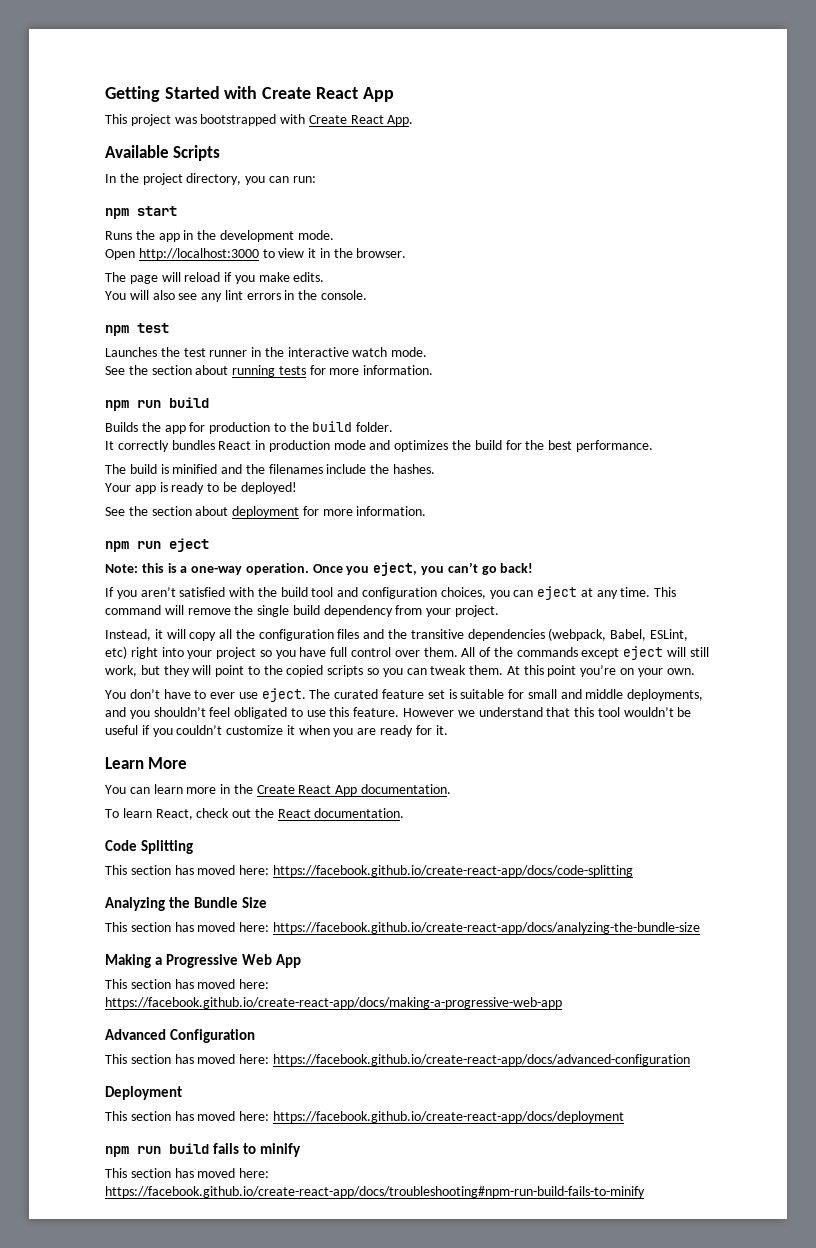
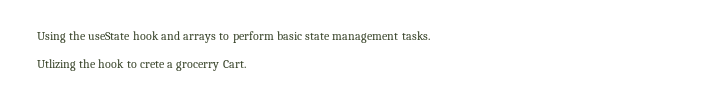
[105,86,394,102] [105,114,414,126] [105,145,221,161] [105,173,316,185] [105,206,177,219] [105,230,334,242] [105,248,407,260] [105,272,325,284] [105,290,368,302] [105,323,169,336] [105,347,428,357] [105,365,434,377] [105,397,209,411] [105,421,394,434] [105,440,653,452] [105,464,436,474] [105,482,297,494] [105,506,427,518] [105,538,209,552] [105,562,534,576] [105,586,677,600] [105,605,500,617] [105,628,688,641] [105,646,709,660] [105,665,695,677] [105,688,704,702] [105,707,692,719] [105,725,448,737] [105,757,188,769] [105,784,452,796] [105,808,405,820] [105,840,194,854] [105,865,633,877] [105,897,268,911] [105,922,700,934] [105,954,302,968] [105,979,270,989] [105,997,562,1009] [105,1029,256,1043] [105,1054,690,1066] [105,1086,182,1100] [105,1111,624,1123] [105,1143,302,1157] [105,1168,270,1178] [105,1186,645,1198] Getting Started with Create React App // This project was bootstrapped with Create React App. // Available Scripts // In the project directory, you can run: // npm start // Runs the app in the development mode. // Open http://localhost:3000 to view it in the browser. // The page will reload if you make edits. // You will also see any lint errors in the console. // npm test // Launches the test runner in the interactive watch mode. // See the section about running tests for more information. // npm run build // Builds the app for production to the build folder. // It correctly bundles React in production mode and optimizes the build for the best performance. // The build is minified and the filenames include the hashes. // Your app is ready to be deployed! // See the section about deployment for more information. // npm run eject // Note: this is a one-way operation. Once you eject, you can’t go back! // If you aren’t satisfied with the build tool and configuration choices, you can eject at any time. This command will remove the single build dependency from your project. // Instead, it will copy all the configuration files and the transitive dependencies (webpack, Babel, ESLint, etc) right into your project so you have full control over them. All of the commands except eject will still work, but they will point to the copied scripts so you can tweak them. At this point you’re on your own. // You don’t have to ever use eject. The curated feature set is suitable for small and middle deployments, and you shouldn’t feel obligated to use this feature. However we understand that this tool wouldn’t be useful if you couldn’t customize it when you are ready for it. // Learn More // You can learn more in the Create React App documentation. // To learn React, check out the React documentation. // Code Splitting // This section has moved here: https://facebook.github.io/create-react-app/docs/code-splitting // Analyzing the Bundle Size // This section has moved here: https://facebook.github.io/create-react-app/docs/analyzing-the-bundle-size // Making a Progressive Web App // This section has moved here: https://facebook.github.io/create-react-app/docs/making-a-progressive-web-app // Advanced Configuration // This section has moved here: https://facebook.github.io/create-react-app/docs/advanced-configuration // Deployment // This section has moved here: https://facebook.github.io/create-react-app/docs/deployment // npm run build fails to minify // This section has moved here: https://facebook.github.io/create-react-app/docs/troubleshooting#npm-run-build-fails-to-minify -> [37,31,430,43] [37,59,246,71] Using the useState hook and arrays to perform basic state management tasks. // Utlizing the hook to crete a grocerry Cart.

